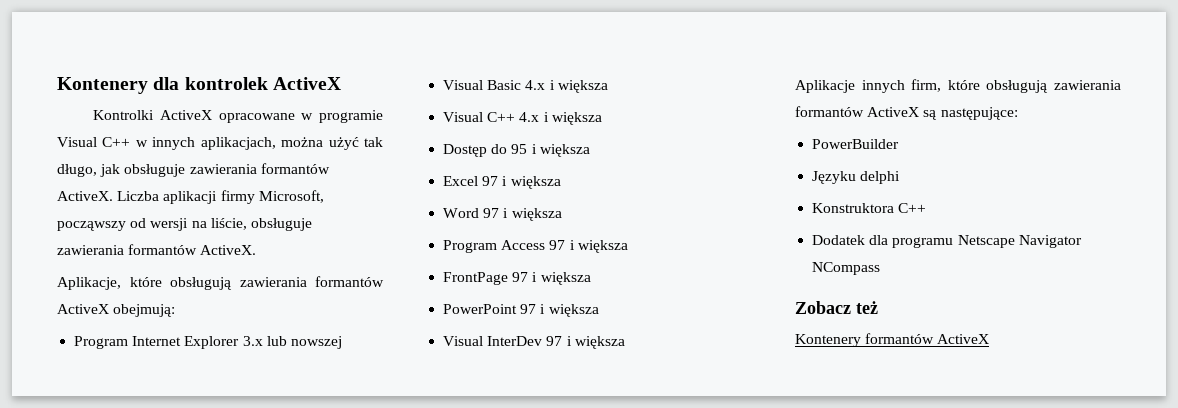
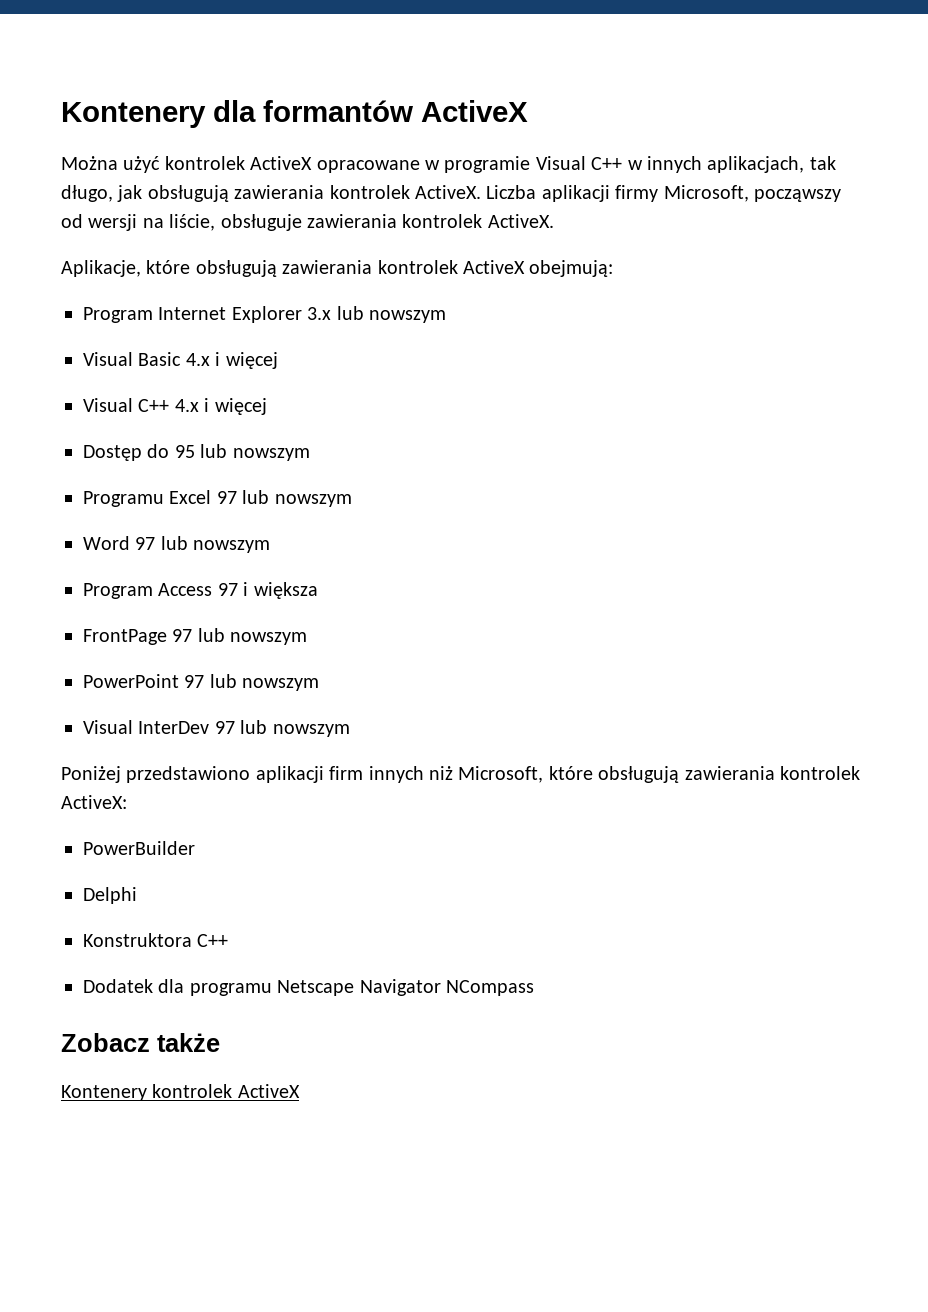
[184,77,268,90] kontrolek -> [263,100,413,122] formantów
[93,110,155,120] Kontrolki -> [61,156,245,173] Można użyć kontrolek
[281,137,359,150] można użyć -> (805, 164) none
[124,163,330,177] obsługuje zawierania formantów -> [147,185,410,202] obsługują zawierania kontrolek
[128,244,198,255] formantów -> [402,214,483,228] kontrolek
[315,276,384,287] formantów -> [377,260,458,274] kontrolek
[290,336,342,349] nowszej -> [369,310,446,323] nowszym
[557,80,608,93] większa -> [225,352,278,369] więcej
[551,112,602,125] większa -> [214,398,267,415] więcej
[531,144,590,157] [443,176,561,189] i większa // Excel 97 i większa -> [200,444,310,461] [83,490,352,507] lub nowszym // Programu Excel 97 lub nowszym
[503,208,562,221] i większa -> [160,536,271,553] lub nowszym
[532,272,591,285] i większa -> [197,628,308,645] lub nowszym
[540,304,599,317] i większa -> [209,674,320,691] lub nowszym
[566,336,625,349] [795,79,1121,93] [795,106,1018,120] i większa // Aplikacje innych firm, które obsługują zawierania formantów ActiveX są następujące: -> [240,720,350,737] [61,766,860,783] [61,795,127,809] lub nowszym // Poniżej przedstawiono aplikacji firm innych niż Microsoft, które obsługują zawierania kontrolek ActiveX:
[812,171,901,184] Języku delphi -> [83,887,137,904] Delphi
[856,301,878,314] [795,333,935,347] też // Kontenery formantów -> [157,1033,220,1052] [61,1084,233,1101] także // Kontenery kontrolek

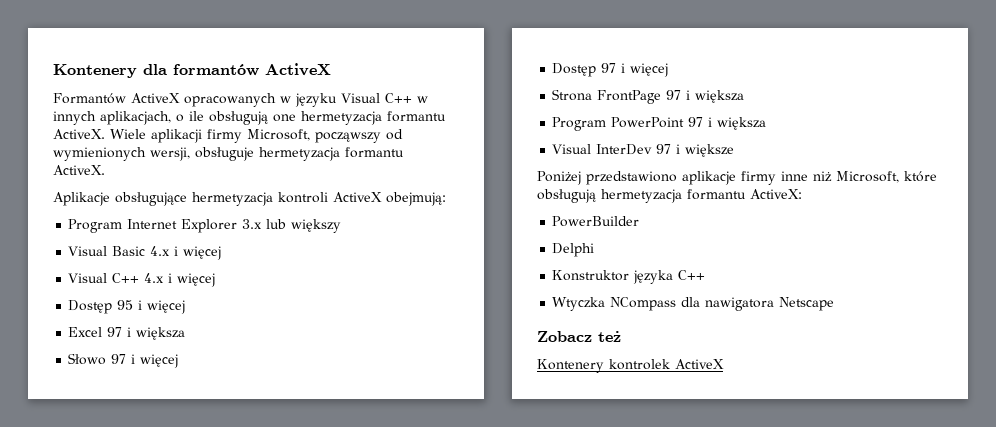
[61,156,531,173] Można użyć kontrolek ActiveX opracowane w programie -> [53,93,337,107] Formantów ActiveX opracowanych w języku
[809,156,836,170] [61,185,537,202] tak długo, jak obsługują zawierania kontrolek ActiveX. Liczba -> [176,111,446,125] [53,129,146,139] o ile obsługują one hermetyzacja formantu ActiveX. Wiele
[88,214,554,231] [61,260,458,277] wersji na liście, obsługuje zawierania kontrolek ActiveX. // Aplikacje, które obsługują zawierania kontrolek -> [53,147,404,161] [53,165,105,175] [53,192,328,206] wymienionych wersji, obsługuje hermetyzacja formantu ActiveX. // Aplikacje obsługujące hermetyzacja kontroli
[369,310,446,323] nowszym -> [291,219,342,233] większy
[147,444,310,461] [83,490,352,507] [83,536,271,553] [83,582,318,599] [83,628,308,645] [83,674,320,691] do 95 lub nowszym // Programu Excel 97 lub nowszym // Word 97 lub nowszym // Program Access 97 i większa // FrontPage 97 lub nowszym // PowerPoint 97 lub nowszym -> [117,300,186,314] [68,327,186,340] [68,353,179,368] [552,63,669,77] [552,89,745,104] [552,117,767,131] 95 i więcej // Excel 97 i większa // Słowo 97 i więcej // Dostęp 97 i więcej // Strona FrontPage 97 i większa // Program PowerPoint 97 i większa
[240,720,350,737] lub nowszym -> [676,144,735,157] i większe
[255,766,424,783] aplikacji firm innych -> [682,171,808,185] aplikacje firmy inne
[684,766,860,780] zawierania kontrolek -> [601,189,746,203] hermetyzacja formantu
[83,933,192,947] Konstruktora -> [552,270,674,284] Konstruktor języka
[83,979,272,996] Dodatek dla programu -> [552,297,775,311] Wtyczka NCompass dla nawigatora
[359,979,534,996] Navigator NCompass -> (835, 304) none
[157,1033,220,1052] także -> [598,331,621,342] też

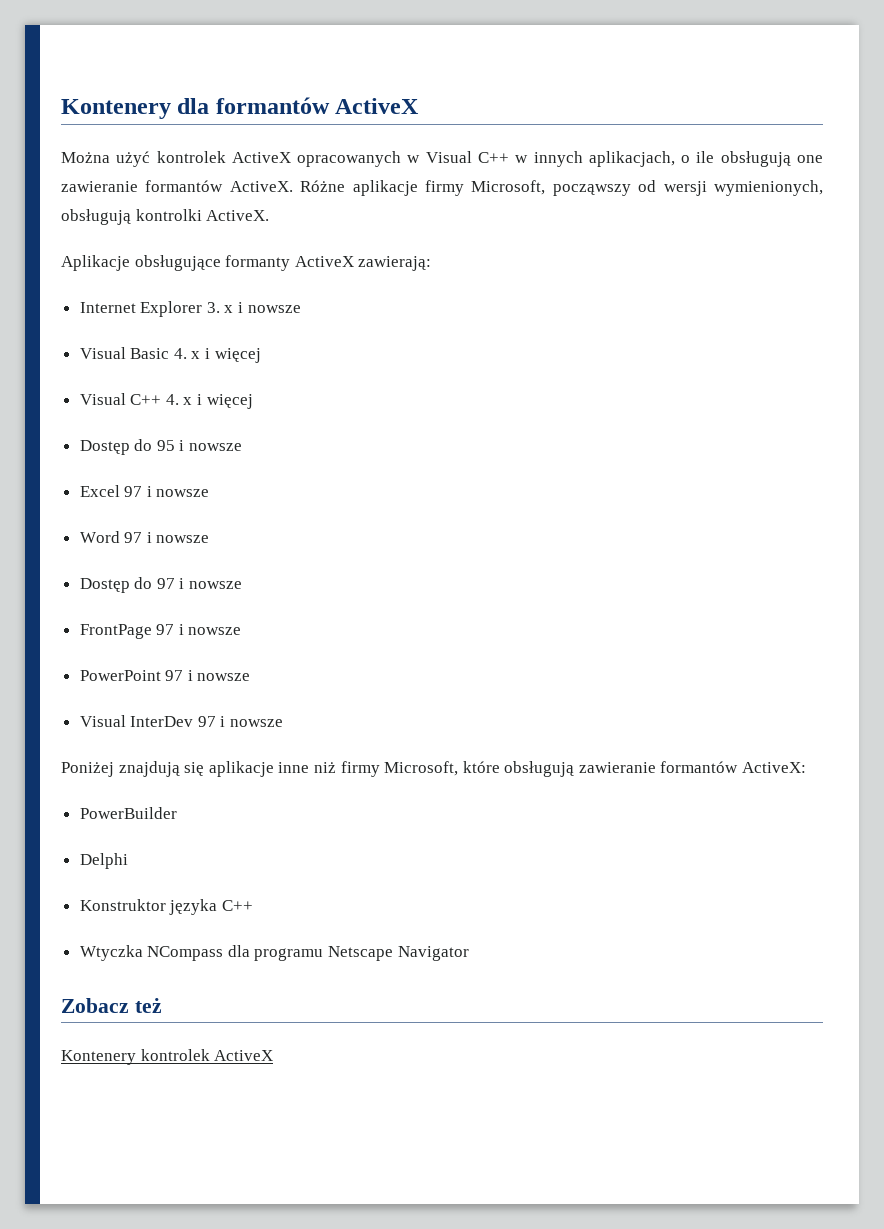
[53,93,126,104] Formantów -> [61,151,226,167] Można użyć kontrolek
[295,93,337,107] języku -> (421, 159) none
[301,111,446,125] [53,129,403,143] [53,147,404,161] [53,165,105,175] [53,192,446,206] [68,219,342,233] hermetyzacja formantu ActiveX. Wiele aplikacji firmy Microsoft, począwszy od wymienionych wersji, obsługuje hermetyzacja formantu ActiveX. // Aplikacje obsługujące hermetyzacja kontroli ActiveX obejmują: // Program Internet Explorer 3.x lub większy -> [61,180,823,196] [61,209,270,225] [61,255,432,271] [79,301,301,317] zawieranie formantów ActiveX. Różne aplikacje firmy Microsoft, począwszy od wersji wymienionych, obsługują kontrolki ActiveX. // Aplikacje obsługujące formanty ActiveX zawierają: // Internet Explorer 3. x i nowsze
[150,246,171,256] 4.x -> [173,348,201,359] 4. x
[144,273,216,287] [68,300,113,314] 4.x i więcej // Dostęp -> [165,394,253,409] [79,439,153,455] 4. x i więcej // Dostęp do
[147,300,186,314] więcej -> [189,443,243,451] nowsze
[136,327,186,340] [68,353,179,368] [552,63,669,77] [552,89,593,101] większa // Słowo 97 i więcej // Dostęp 97 i więcej // Strona -> [156,489,210,497] [79,531,210,543] [79,577,243,593] nowsze // Word 97 i nowsze // Dostęp do 97 i nowsze //
[695,90,745,103] [552,117,607,131] większa // Program -> [188,627,242,635] nowsze //
[717,117,767,130] większa -> [197,673,251,681] nowsze
[685,144,735,157] większe -> [230,719,284,727] nowsze
[586,171,776,185] przedstawiono aplikacje firmy -> [118,761,274,777] znajdują się aplikacje
(832, 176) none -> [340,761,380,777] firmy
[601,189,746,203] hermetyzacja formantu -> [578,761,739,773] zawieranie formantów
[705,297,775,311] nawigatora -> [254,948,324,961] programu
(835, 304) none -> [397,946,469,961] Navigator

